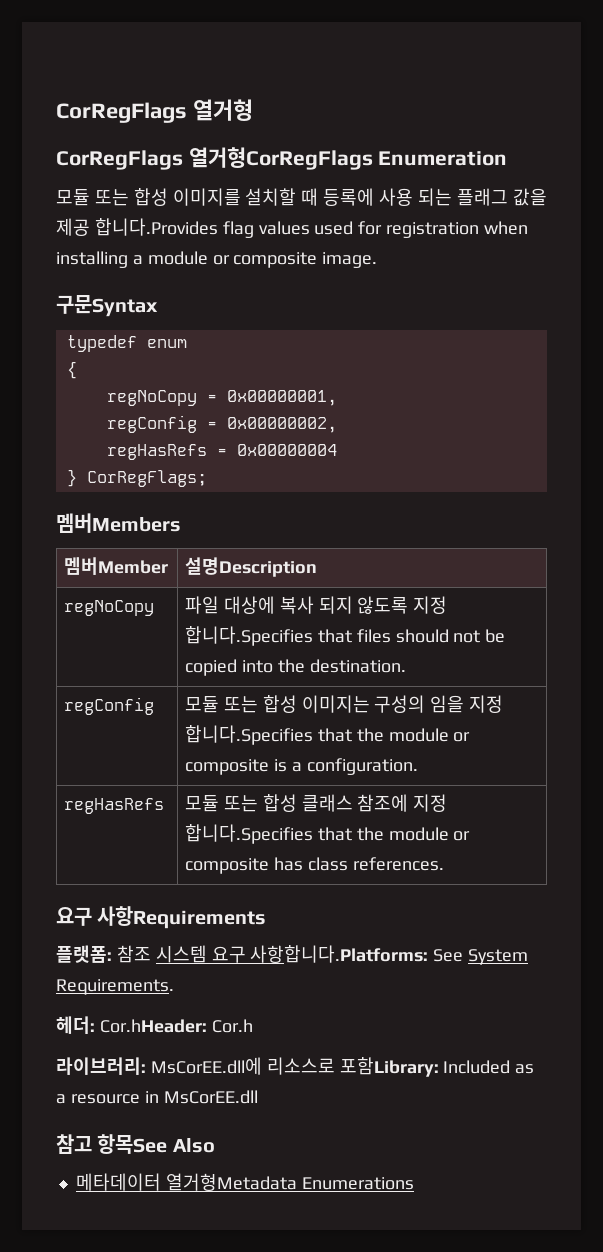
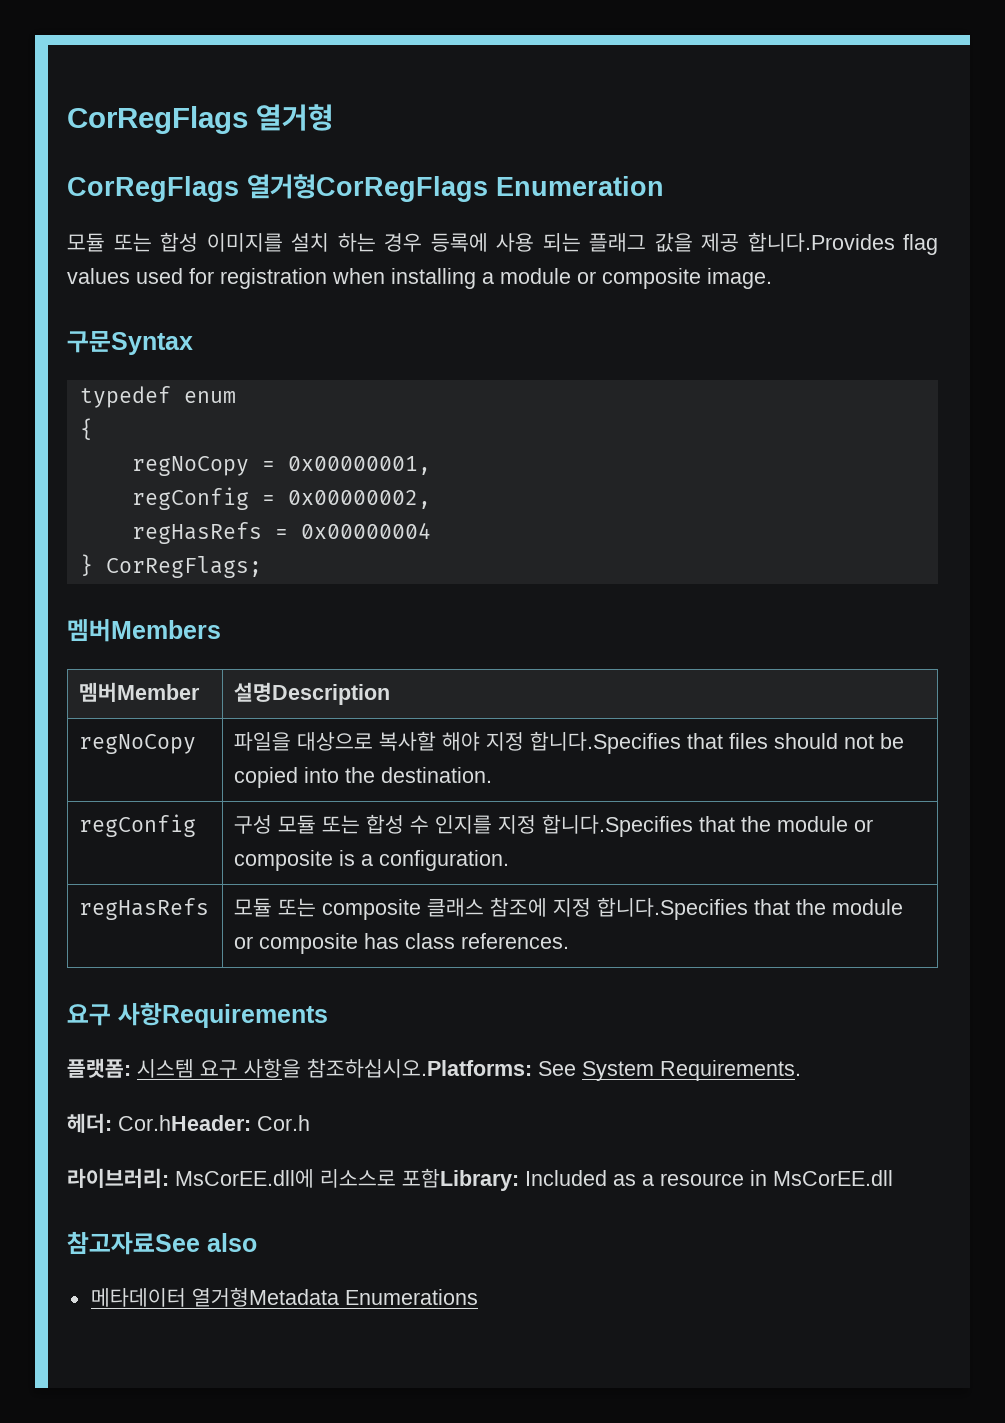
[245,188,319,206] 설치할 때 -> [291,233,422,252] 설치 하는 경우
[185,596,409,614] 파일 대상에 복사 되지 않도록 -> [234,731,481,751] 파일을 대상으로 복사할 해야
[185,695,465,713] 모듈 또는 합성 이미지는 구성의 임을 -> [234,814,493,834] 구성 모듈 또는 합성 수 인지를
[262,794,297,812] 합성 -> [322,899,422,920] composite
[116,945,151,963] 참조 -> (131, 1068) none
[250,945,429,963] 사항합니다.Platforms: -> [244,1058,532,1078] 사항을 참조하십시오.Platforms:
[56,1134,215,1154] 참고 항목See Also -> [67,1231,257,1255] 참고자료See also

